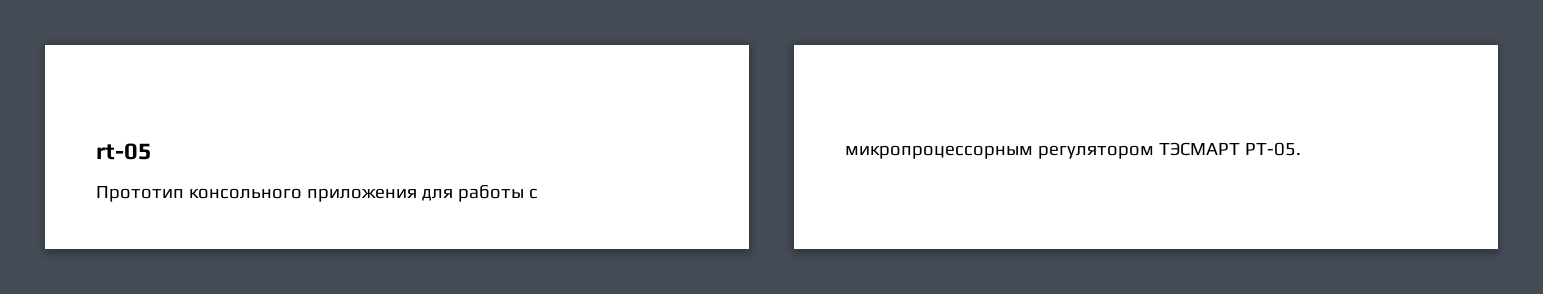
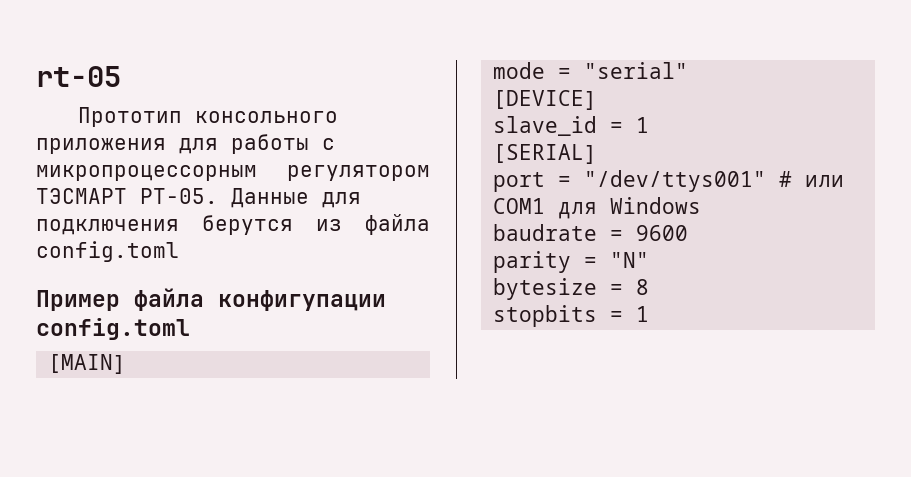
(1301, 149) none -> [231,188,361,208] [36,214,430,235] [36,241,179,262] [36,288,386,311] [36,318,190,340] [48,354,127,374] [493,62,689,79] [493,90,598,110] [493,116,650,136] [493,144,598,164] [493,170,845,192] [493,197,702,219] [493,224,689,241] [493,251,650,273] [493,278,650,300] [493,305,650,327] Данные для подключения берутся из файла config.toml // Пример файла конфигупации config.toml // [MAIN] // mode = "serial" // [DEVICE] // slave_id = 1 // [SERIAL] // port = "/dev/ttys001" # или COM1 для Windows // baudrate = 9600 // parity = "N" // bytesize = 8 // stopbits = 1

